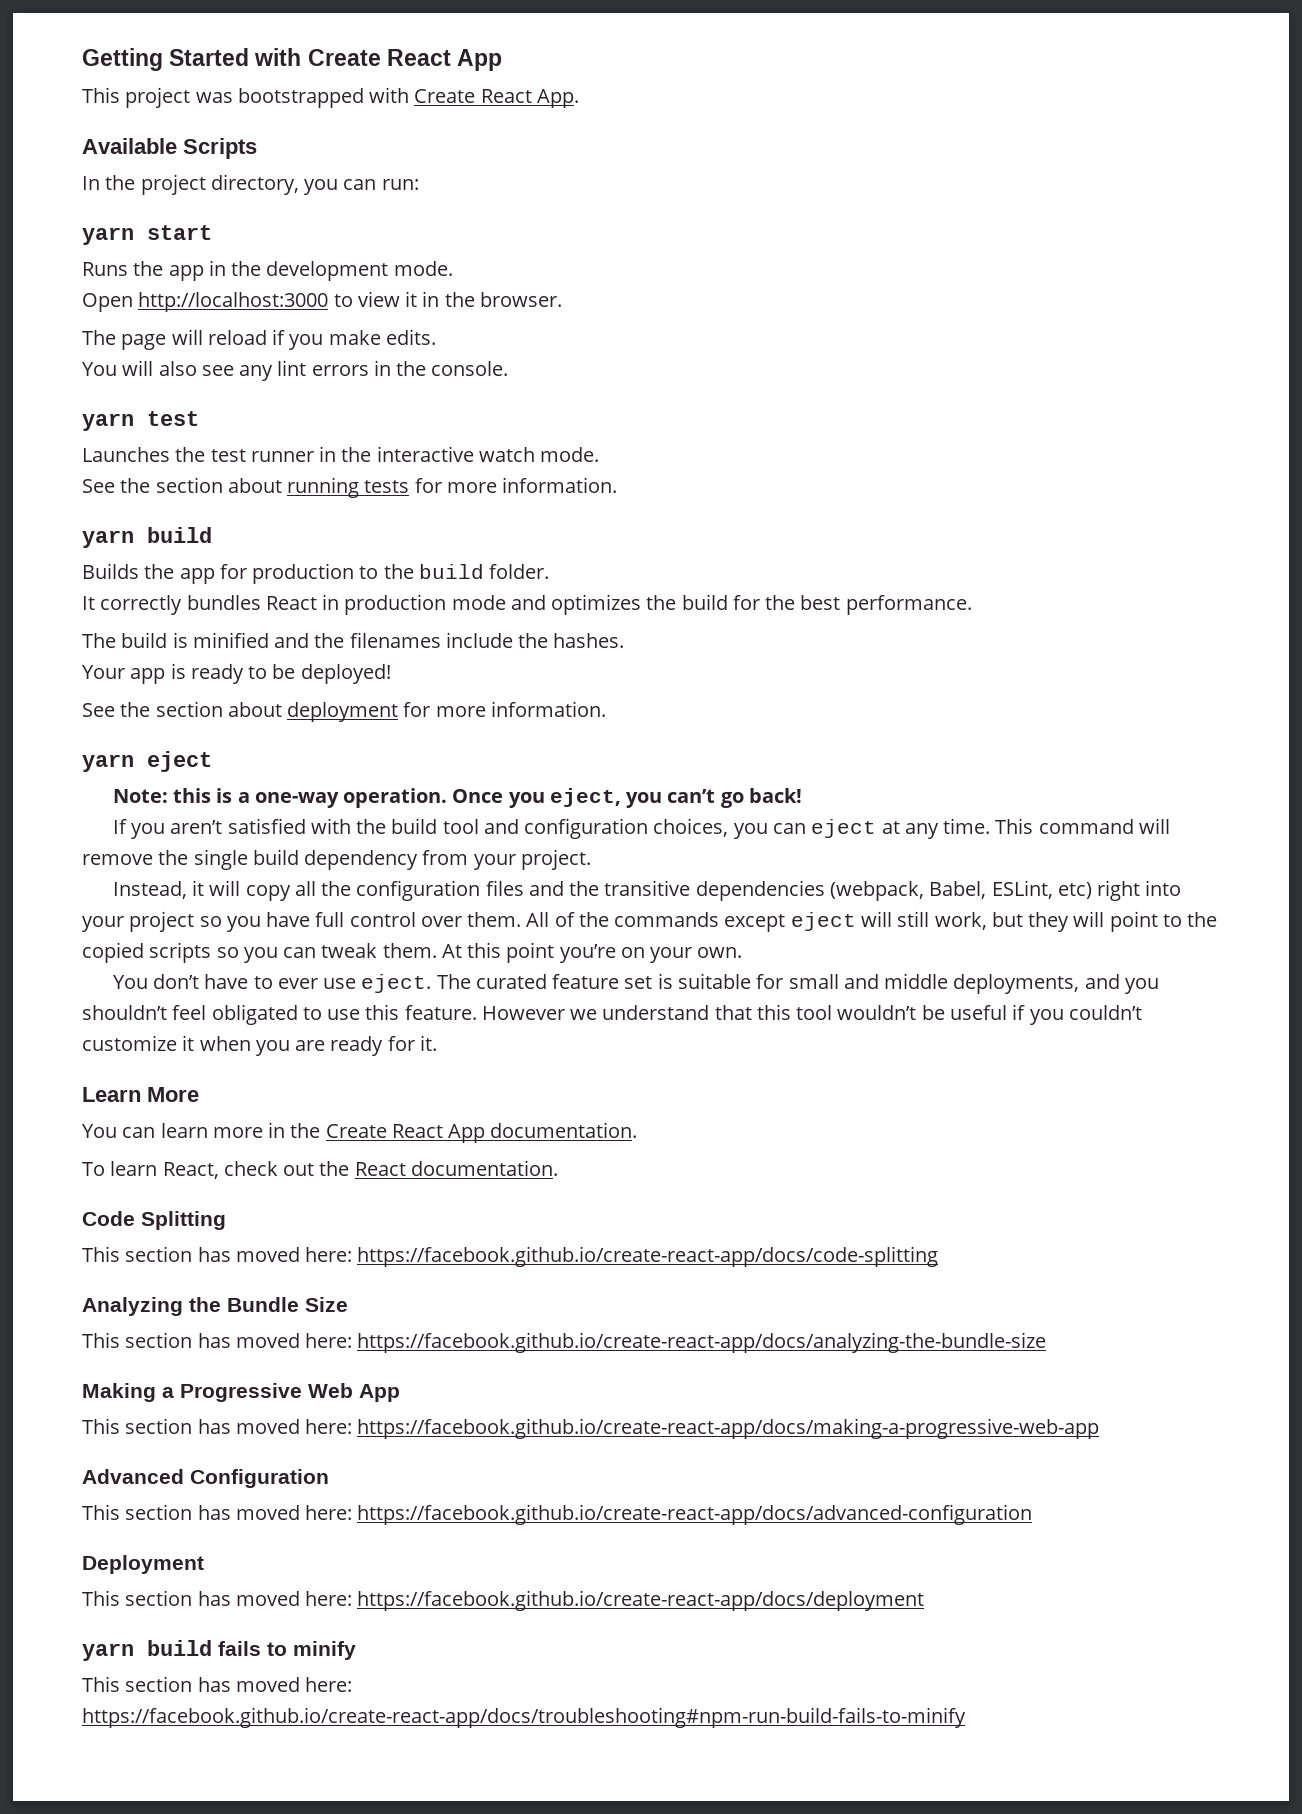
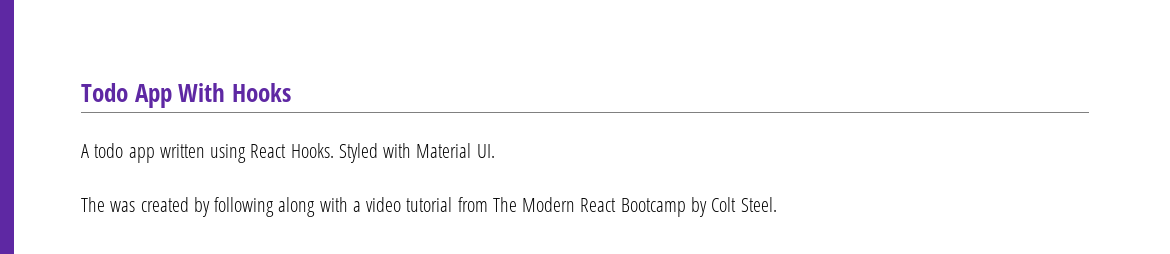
[82,48,503,71] [82,87,579,108] [82,138,257,159] [82,174,419,195] [82,225,212,245] [82,260,453,281] [82,291,562,312] [82,329,436,350] [82,360,509,381] [82,411,199,431] [82,446,600,462] [82,477,618,498] [82,527,212,548] [82,563,550,584] [82,594,972,615] [82,632,625,648] [82,663,391,684] [82,701,606,722] [82,751,212,772] [112,788,803,808] [112,818,1170,839] [82,849,591,870] [112,880,1182,901] [82,911,1218,932] [82,942,743,963] [112,973,1159,994] [82,1004,1142,1025] [82,1035,437,1056] [82,1087,199,1102] [82,1122,638,1143] [82,1160,558,1179] [82,1211,226,1230] [82,1246,939,1267] [82,1297,348,1316] [82,1332,1047,1353] [82,1383,400,1402] [82,1418,1100,1439] [82,1469,329,1488] [82,1504,1033,1525] [82,1555,204,1574] [82,1590,925,1611] [82,1640,356,1661] [82,1676,353,1692] [82,1707,966,1728] Getting Started with Create React App // This project was bootstrapped with Create React App. // Available Scripts // In the project directory, you can run: // yarn start // Runs the app in the development mode. // Open http://localhost:3000 to view it in the browser. // The page will reload if you make edits. // You will also see any lint errors in the console. // yarn test // Launches the test runner in the interactive watch mode. // See the section about running tests for more information. // yarn build // Builds the app for production to the build folder. // It correctly bundles React in production mode and optimizes the build for the best performance. // The build is minified and the filenames include the hashes. // Your app is ready to be deployed! // See the section about deployment for more information. // yarn eject // Note: this is a one-way operation. Once you eject, you can’t go back! // If you aren’t satisfied with the build tool and configuration choices, you can eject at any time. This command will remove the single build dependency from your project. // Instead, it will copy all the configuration files and the transitive dependencies (webpack, Babel, ESLint, etc) right into your project so you have full control over them. All of the commands except eject will still work, but they will point to the copied scripts so you can tweak them. At this point you’re on your own. // You don’t have to ever use eject. The curated feature set is suitable for small and middle deployments, and you shouldn’t feel obligated to use this feature. However we understand that this tool wouldn’t be useful if you couldn’t customize it when you are ready for it. // Learn More // You can learn more in the Create React App documentation. // To learn React, check out the React documentation. // Code Splitting // This section has moved here: https://facebook.github.io/create-react-app/docs/code-splitting // Analyzing the Bundle Size // This section has moved here: https://facebook.github.io/create-react-app/docs/analyzing-the-bundle-size // Making a Progressive Web App // This section has moved here: https://facebook.github.io/create-react-app/docs/making-a-progressive-web-app // Advanced Configuration // This section has moved here: https://facebook.github.io/create-react-app/docs/advanced-configuration // Deployment // This section has moved here: https://facebook.github.io/create-react-app/docs/deployment // yarn build fails to minify // This section has moved here: https://facebook.github.io/create-react-app/docs/troubleshooting#npm-run-build-fails-to-minify -> [81,83,291,108] [81,143,495,163] [81,197,777,217] Todo App With Hooks // A todo app written using React Hooks. Styled with Material UI. // The was created by following along with a video tutorial from The Modern React Bootcamp by Colt Steel.

